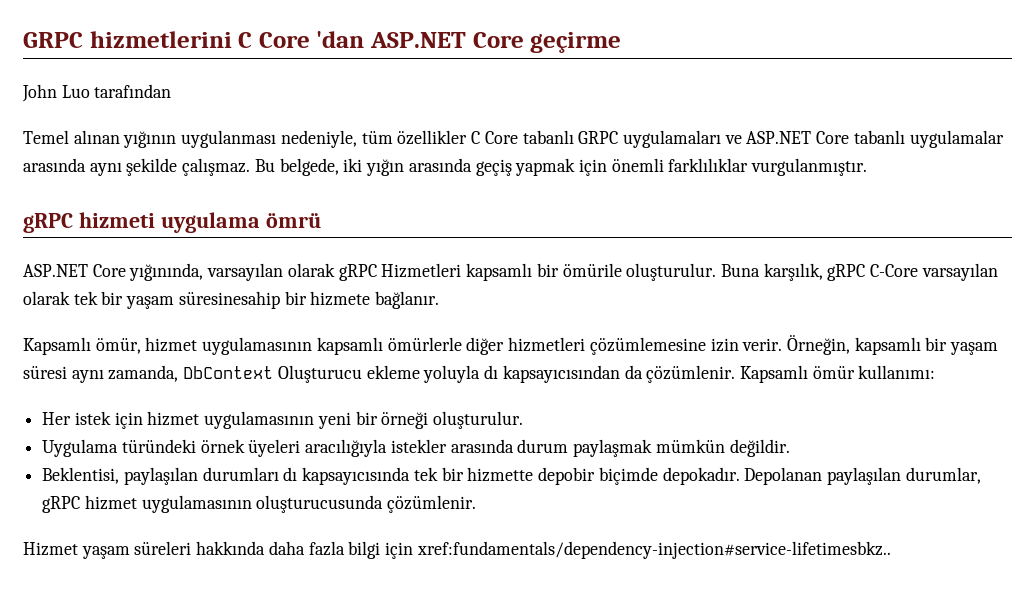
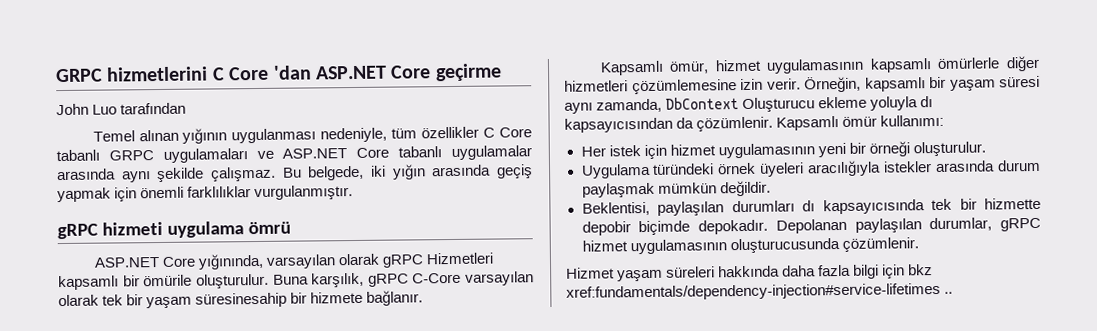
[416,541,891,559] xref:fundamentals/dependency-injection#service-lifetimesbkz.. -> [908,264,934,276] [566,282,954,301] bkz xref:fundamentals/dependency-injection#service-lifetimes ..

